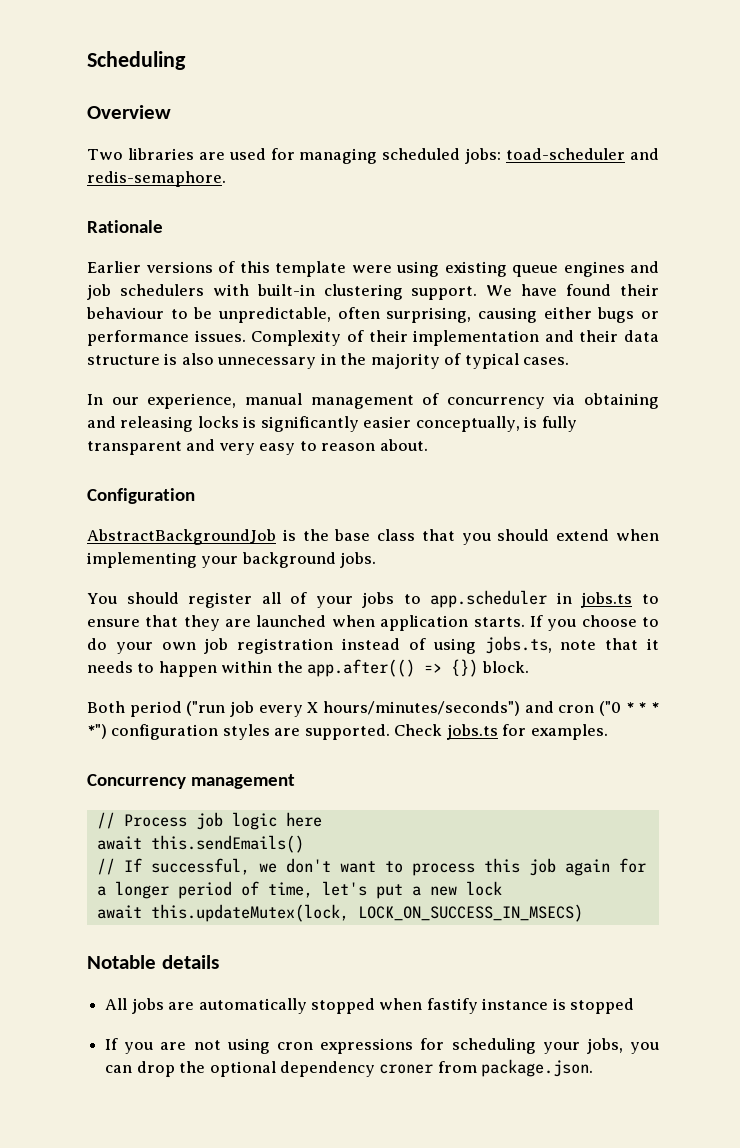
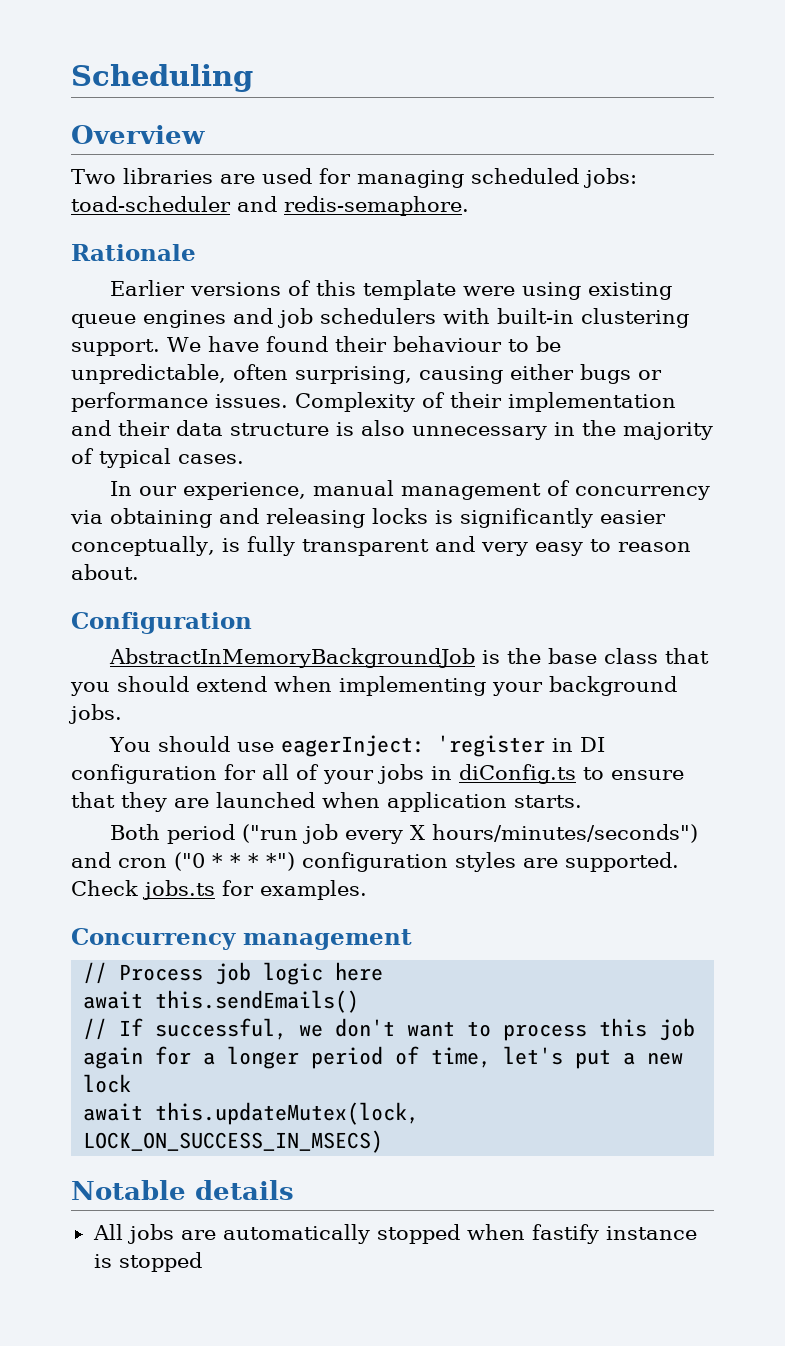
[87,529,276,545] AbstractBackgroundJob -> [109,648,476,668] AbstractInMemoryBackgroundJob
[188,590,633,608] register all of your jobs to app.scheduler in jobs.ts -> [237,735,606,757] [71,764,576,784] use eagerInject: 'register in DI configuration for all of your jobs in diConfig.ts
[529,615,660,631] [87,636,659,654] [87,659,529,677] If you choose to do your own job registration instead of using jobs.ts, note that it needs to happen within the app.after(() => {}) block. -> (582, 801) none
[105,1038,659,1054] [105,1059,594,1077] // If you are not using cron expressions for scheduling your jobs, you can drop the optional dependency croner from package.json. -> (202, 1262) none

